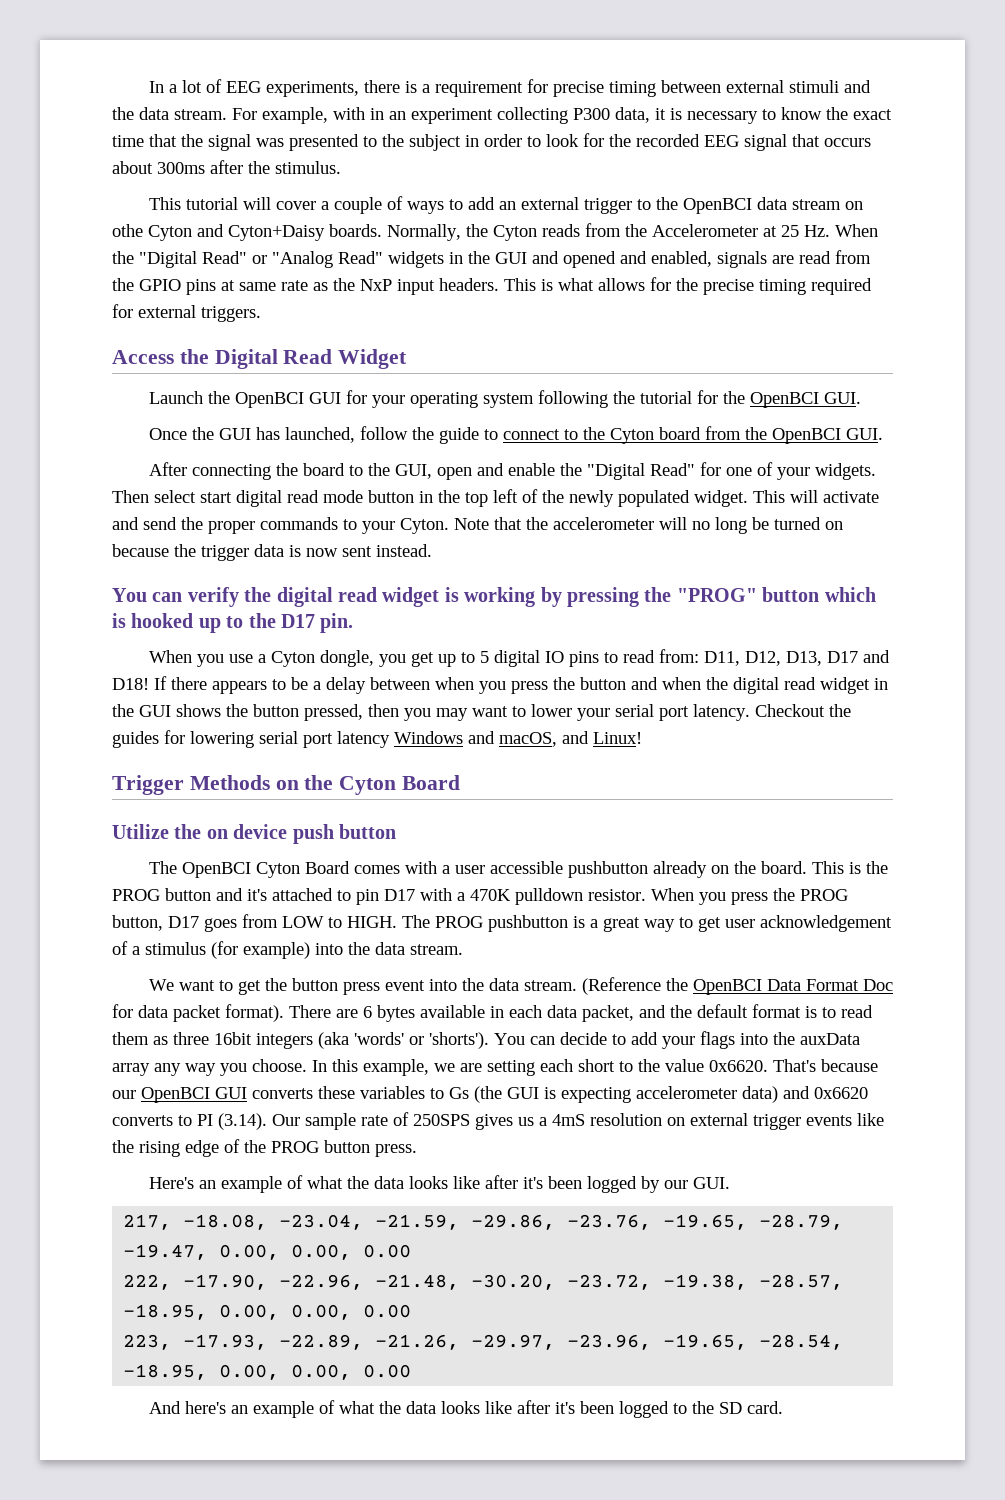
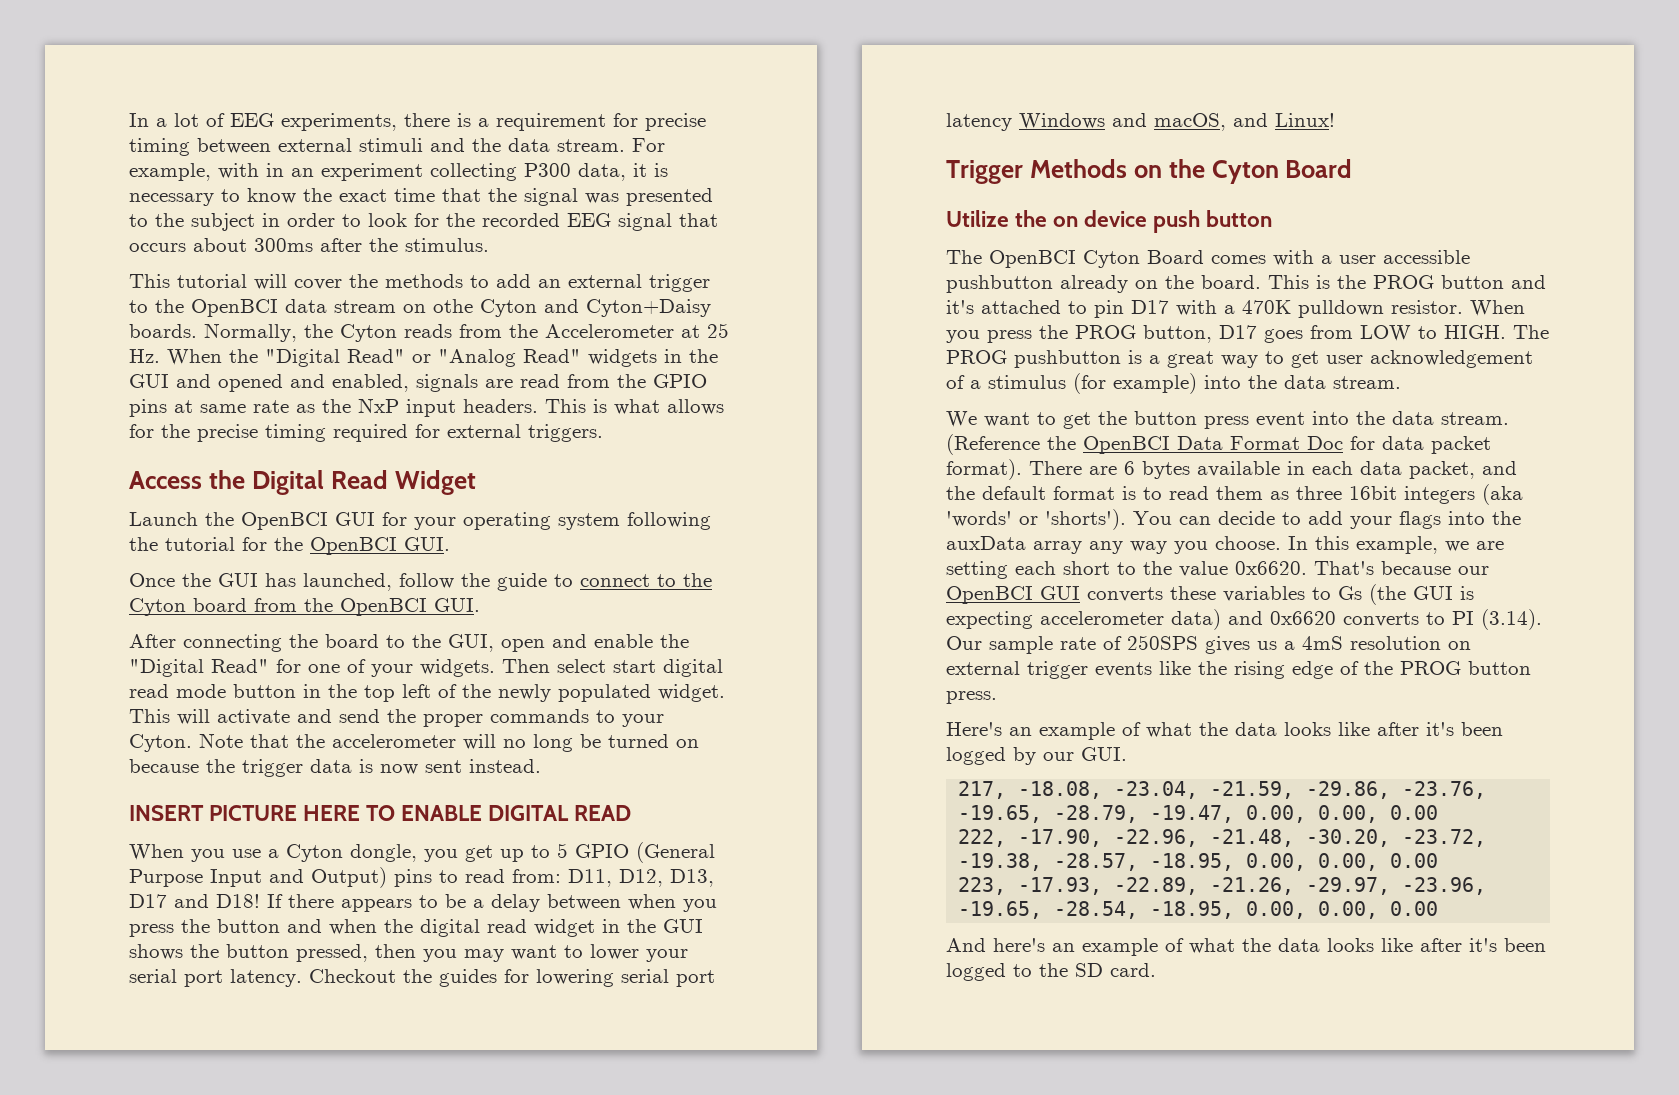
[320,196,444,214] a couple of ways -> [349,274,463,288] the methods
[112,587,876,607] [112,613,354,633] You can verify the digital read widget is working by pressing the "PROG" button which is hooked up to the D17 pin. -> [129,805,632,821] INSERT PICTURE HERE TO ENABLE DIGITAL READ
[493,650,564,667] digital IO -> [575,842,715,863] [129,867,387,888] GPIO (General Purpose Input and Output)

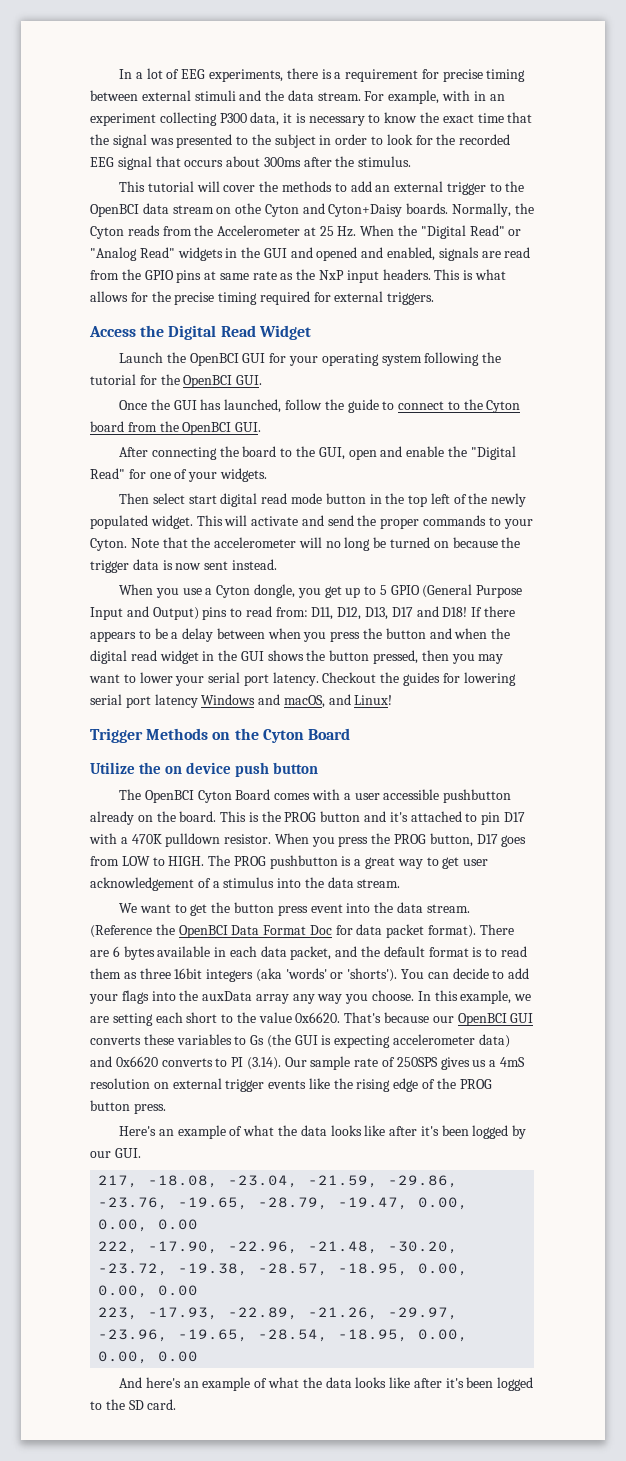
(495, 668) none -> (267, 475) //
[129,805,632,821] // INSERT PICTURE HERE TO ENABLE DIGITAL READ -> (277, 564) none
[1073,373,1197,394] (for example) -> (275, 882) none

